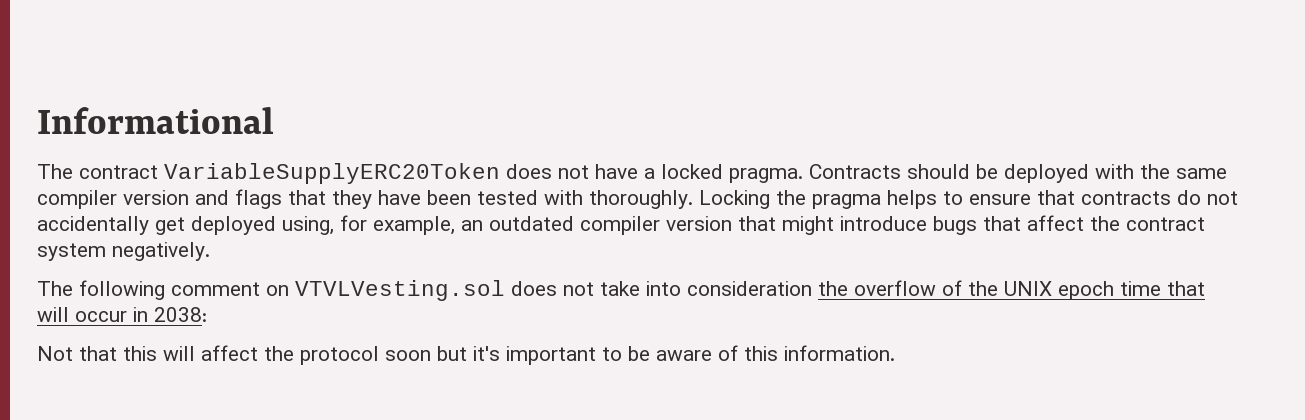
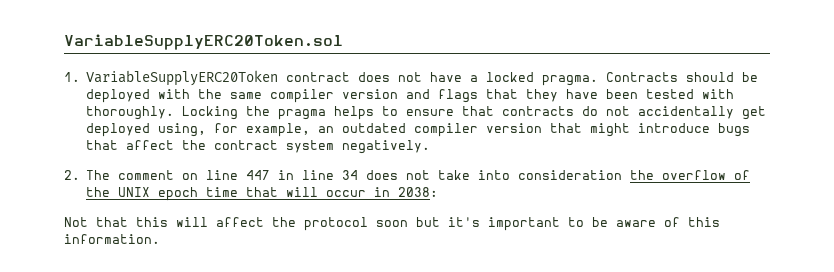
[37,107,274,134] [37,163,500,184] Informational // The contract VariableSupplyERC20Token -> [64,34,343,50] [64,70,351,86] VariableSupplyERC20Token.sol // 1. VariableSupplyERC20Token contract
[37,280,505,301] The following comment on VTVLVesting.sol -> [64,170,359,180] 2. The comment on line 447 in line 34

